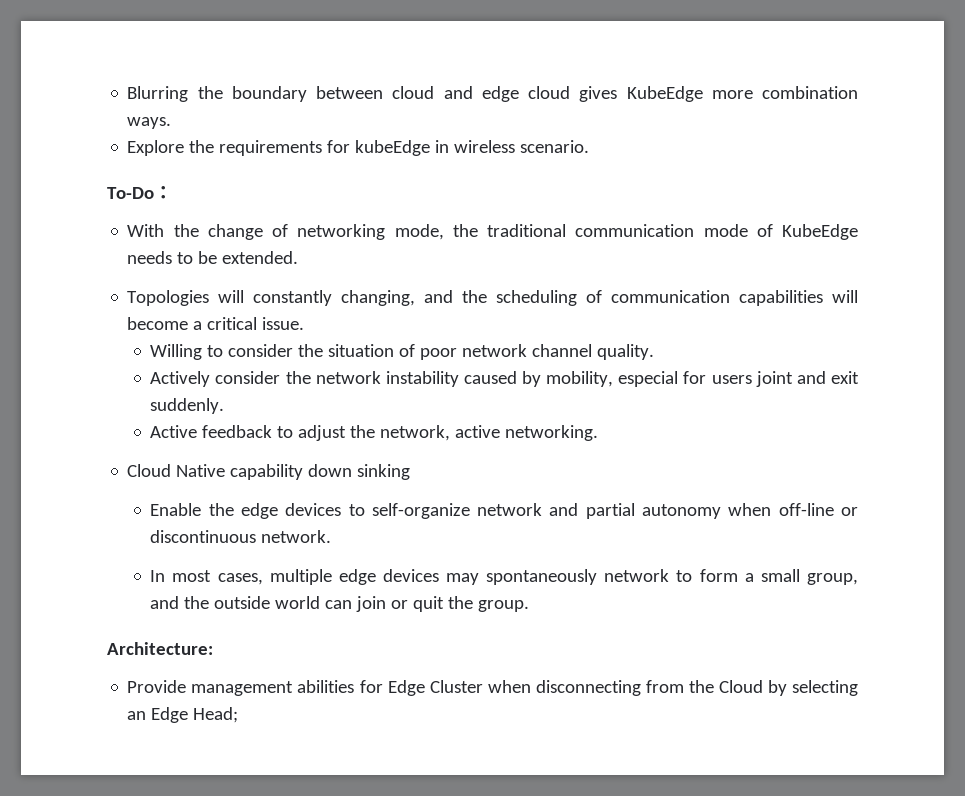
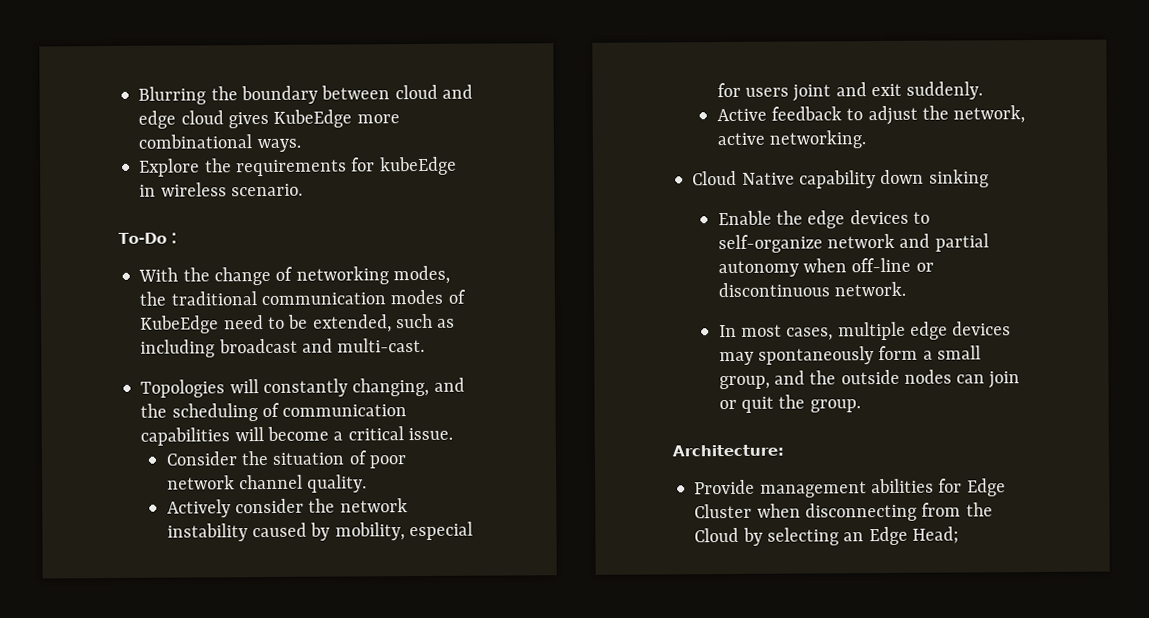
[762,86,858,99] combination -> [138,134,253,149] combinational
[394,224,444,240] mode, -> [392,265,450,285] modes,
[703,224,748,237] mode -> [390,289,444,305] modes
[127,251,173,264] needs -> [223,315,264,330] need
[222,251,299,264] extended. -> [312,313,456,333] [140,337,426,358] extended, such as including broadcast and multi-cast.
[150,344,294,360] Willing to consider -> [165,451,238,466] Consider
[604,569,693,582] network to -> (875, 355) none
[275,596,321,609] world -> [903,369,952,384] nodes

